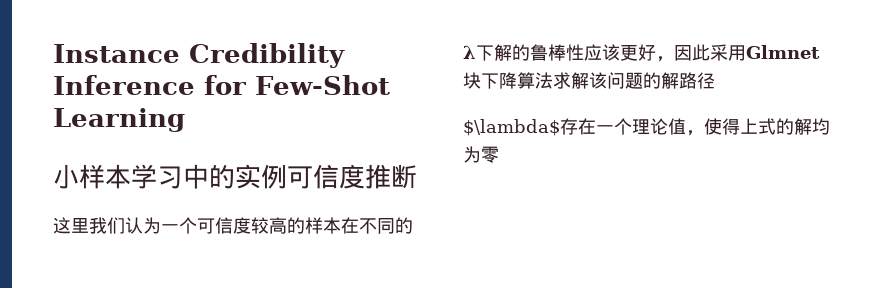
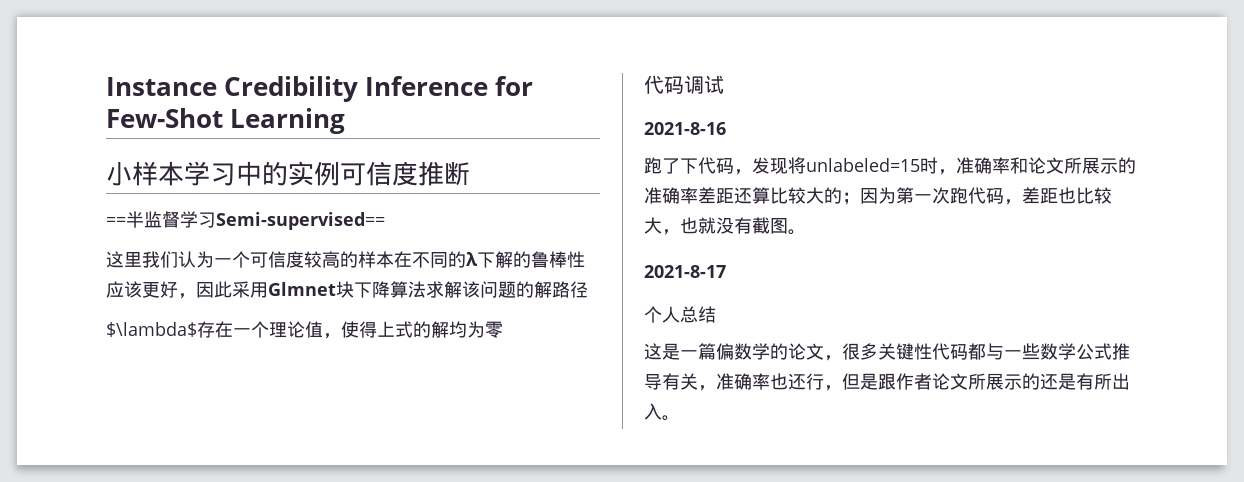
(417, 176) none -> [106,211,385,230] // ==半监督学习Semi-supervised==
(499, 154) none -> [644,75,724,94] [644,122,726,135] [644,157,1136,175] [644,187,1112,205] [644,217,806,235] [644,265,726,278] [644,306,716,323] [644,343,1130,361] [644,373,1130,391] [644,403,680,421] // 代码调试 // 2021-8-16 // 跑了下代码，发现将unlabeled=15时，准确率和论文所展示的准确率差距还算比较大的；因为第一次跑代码，差距也比较大，也就没有截图。 // 2021-8-17 // 个人总结 // 这是一篇偏数学的论文，很多关键性代码都与一些数学公式推导有关，准确率也还行，但是跟作者论文所展示的还是有所出入。

